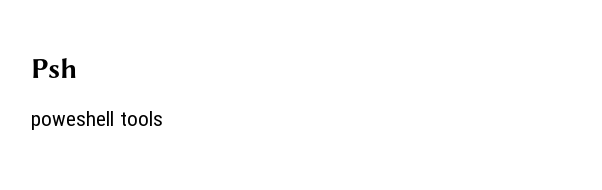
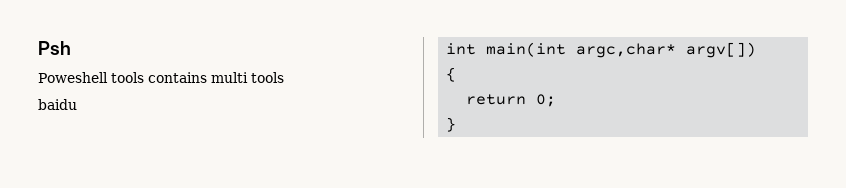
[31,111,163,130] poweshell tools -> [38,72,284,83] [38,99,77,110] [446,42,757,58] [446,67,457,82] [466,94,557,107] [446,117,457,132] Poweshell tools contains multi tools // baidu // int main(int argc,char* argv[]) // { // return 0; // }

